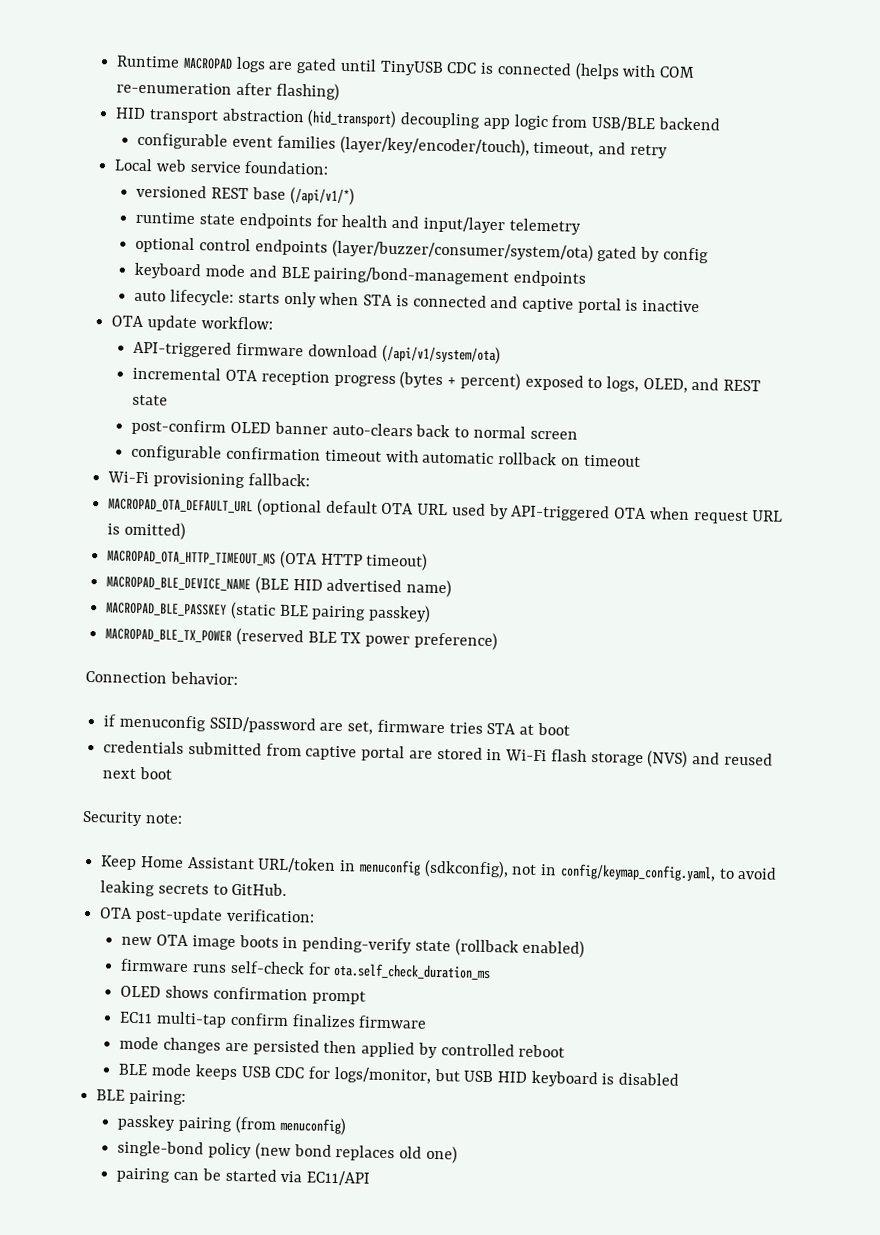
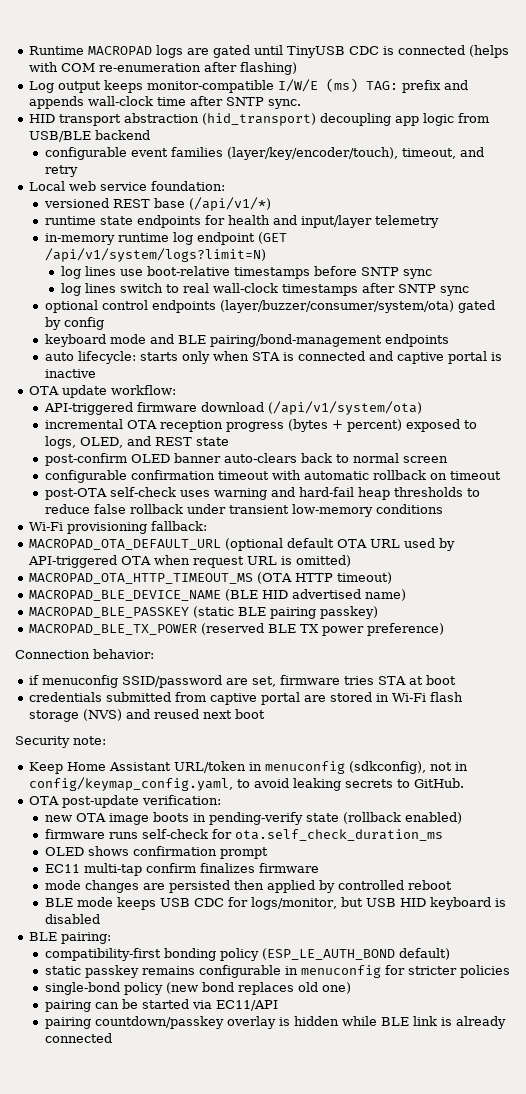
(340, 91) none -> [28,78,468,93] [28,96,301,109] // Log output keeps monitor-compatible I/W/E (ms) TAG: prefix and appends wall-clock time after SNTP sync.
(581, 226) none -> [44,232,287,245] [44,248,266,262] [60,266,432,279] [60,283,469,296] // in-memory runtime log endpoint (GET /api/v1/system/logs?limit=N) // log lines use boot-relative timestamps before SNTP sync // log lines switch to real wall-clock timestamps after SNTP sync
(641, 460) none -> [44,487,480,500] [44,504,443,517] // post-OTA self-check uses warning and hard-fail heap thresholds to reduce false rollback under transient low-memory conditions
[117,1114,347,1136] passkey pairing (from menuconfig) -> [44,948,450,961] [44,965,510,978] compatibility-first bonding policy (ESP_LE_AUTH_BOND default) // static passkey remains configurable in menuconfig for stricter policies
(371, 1178) none -> [44,1016,506,1029] [44,1033,112,1043] // pairing countdown/passkey overlay is hidden while BLE link is already connected

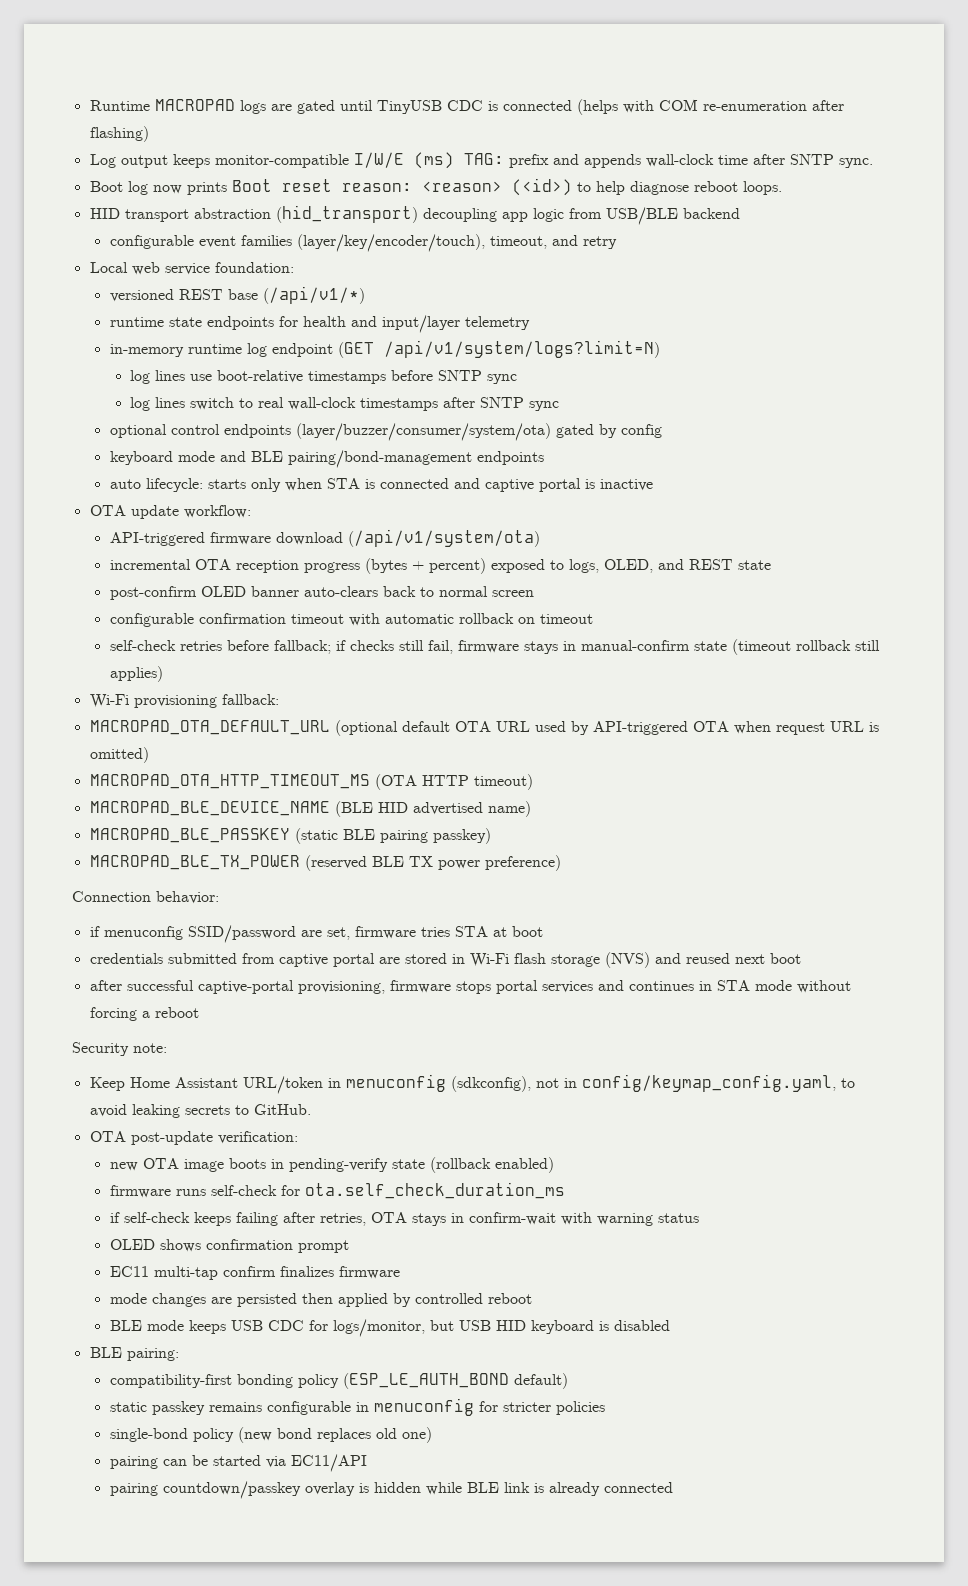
(301, 104) none -> [89,178,782,196] // Boot log now prints Boot reset reason: <reason> (<id>) to help diagnose reboot loops.
[44,487,480,500] [44,504,443,517] post-OTA self-check uses warning and hard-fail heap thresholds to reduce false rollback under transient low-memory conditions -> [109,639,880,655] [109,666,163,682] self-check retries before fallback; if checks still fail, firmware stays in manual-confirm state (timeout rollback still applies)
(265, 714) none -> [89,980,851,994] [89,1007,199,1021] // after successful captive-portal provisioning, firmware stops portal services and continues in STA mode without forcing a reboot
(443, 835) none -> [109,1212,699,1226] // if self-check keeps failing after retries, OTA stays in confirm-wait with warning status

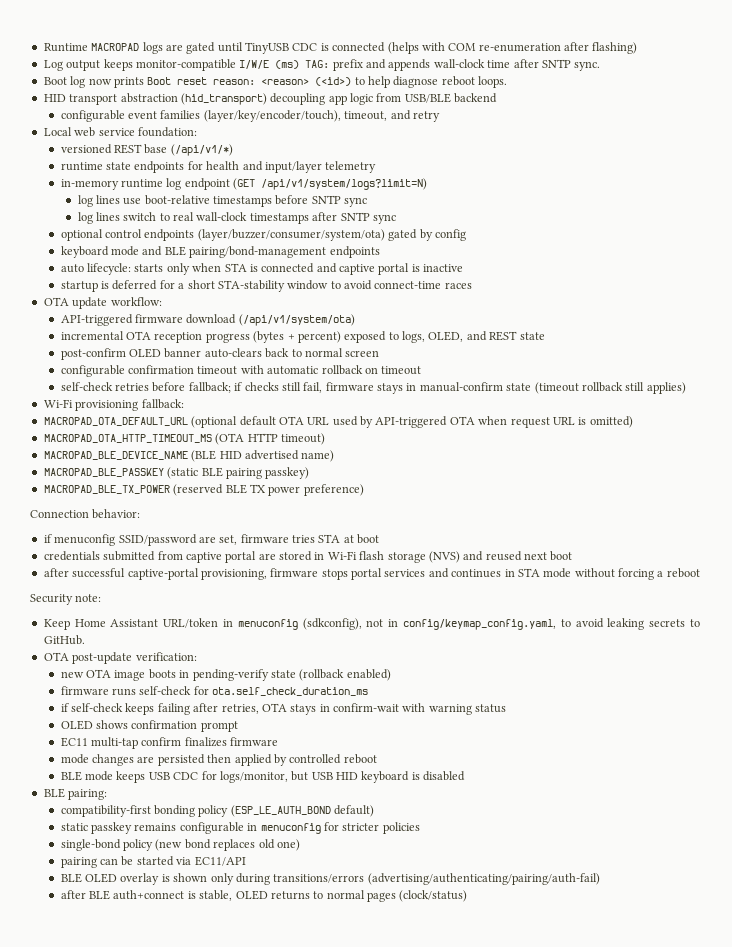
(653, 485) none -> [60,280,472,292] // startup is deferred for a short STA-stability window to avoid connect-time races
[109,1481,673,1499] pairing countdown/passkey overlay is hidden while BLE link is already connected -> [60,873,600,885] [60,890,468,902] BLE OLED overlay is shown only during transitions/errors (advertising/authenticating/pairing/auth-fail) // after BLE auth+connect is stable, OLED returns to normal pages (clock/status)

